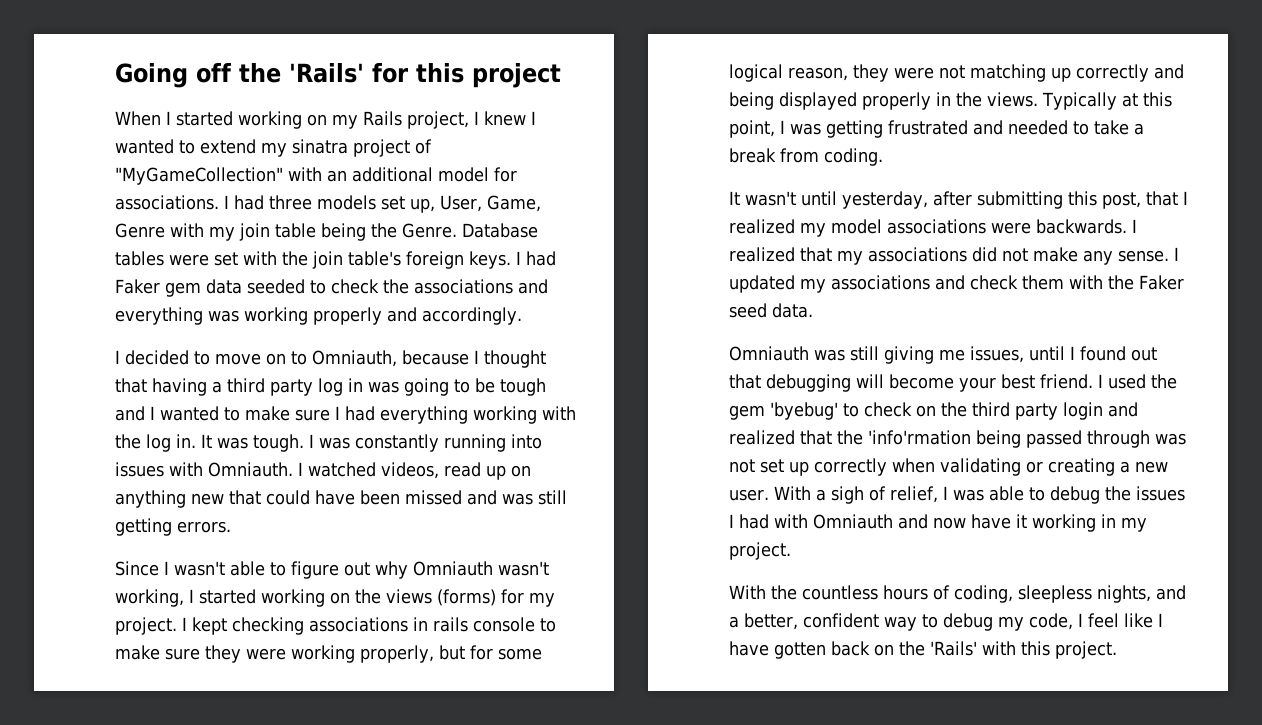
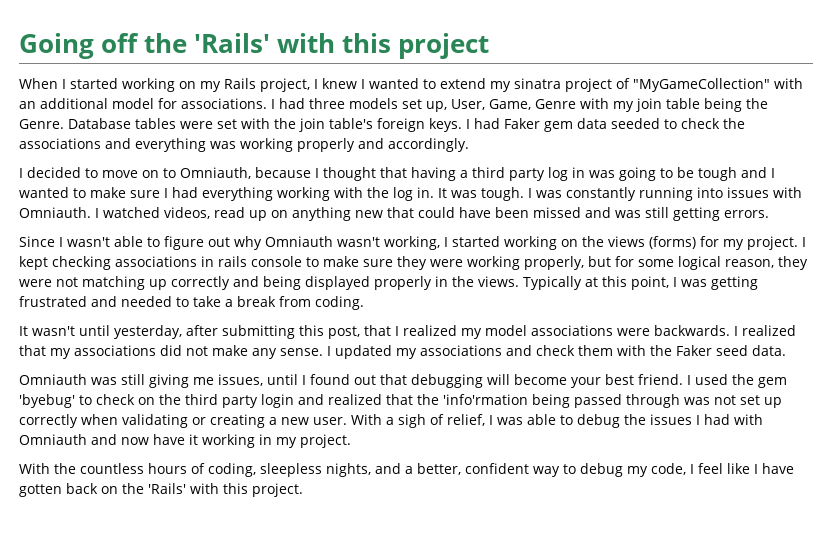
[372,63,409,83] for -> [277,33,335,53] with

